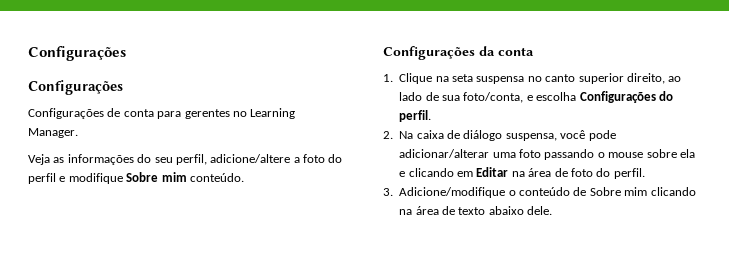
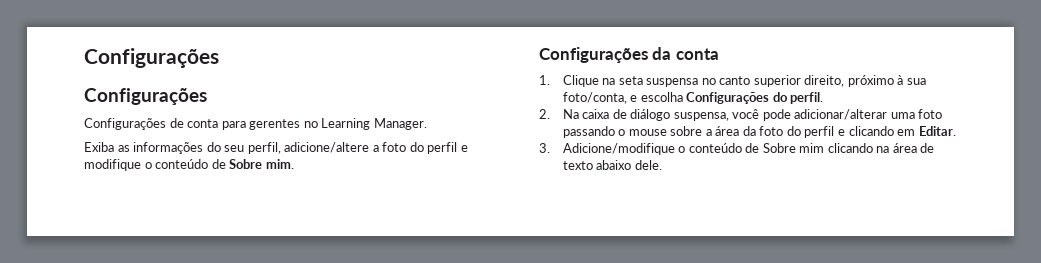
[28,154,50,165] Veja -> [84,142,114,152] Exiba
[126,172,244,182] Sobre mim conteúdo. -> [144,159,294,169] o conteúdo de Sobre mim.
[668,76,682,82] [399,92,439,101] ao lado de -> [847,75,904,87] próximo à
[679,149,695,158] [399,167,645,179] ela e clicando em Editar na área de foto do perfil. -> [705,126,956,138] a área da foto do perfil e clicando em Editar.

